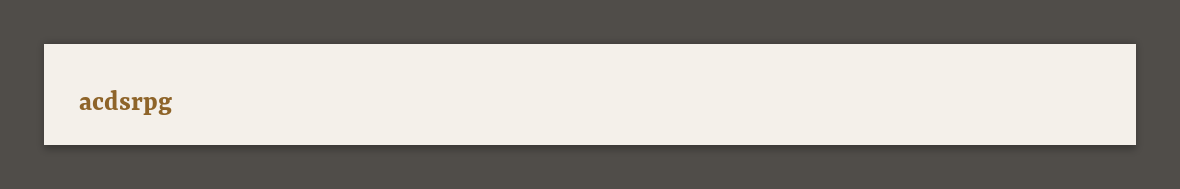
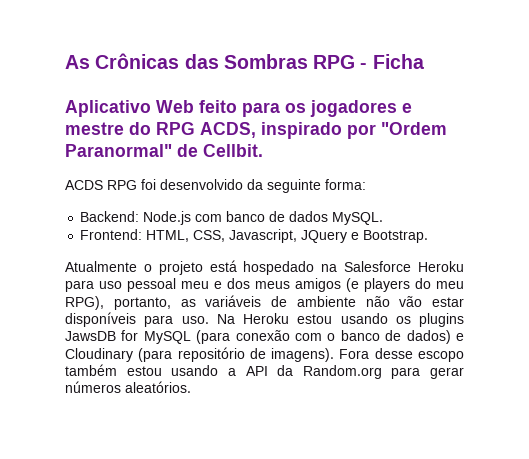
[79,90,172,115] acdsrpg -> [65,53,424,69] [65,100,412,117] [65,122,447,139] [65,144,263,157] [65,179,366,193] [80,211,384,225] [80,229,429,243] [65,260,464,275] [65,278,464,292] [65,295,464,310] [65,312,464,327] [65,330,464,344] [65,347,464,362] [65,364,464,379] [65,381,191,393] As Crônicas das Sombras RPG - Ficha // Aplicativo Web feito para os jogadores e mestre do RPG ACDS, inspirado por "Ordem Paranormal" de Cellbit. // ACDS RPG foi desenvolvido da seguinte forma: // Backend: Node.js com banco de dados MySQL. // Frontend: HTML, CSS, Javascript, JQuery e Bootstrap. // Atualmente o projeto está hospedado na Salesforce Heroku para uso pessoal meu e dos meus amigos (e players do meu RPG), portanto, as variáveis de ambiente não vão estar disponíveis para uso. Na Heroku estou usando os plugins JawsDB for MySQL (para conexão com o banco de dados) e Cloudinary (para repositório de imagens). Fora desse escopo também estou usando a API da Random.org para gerar números aleatórios.

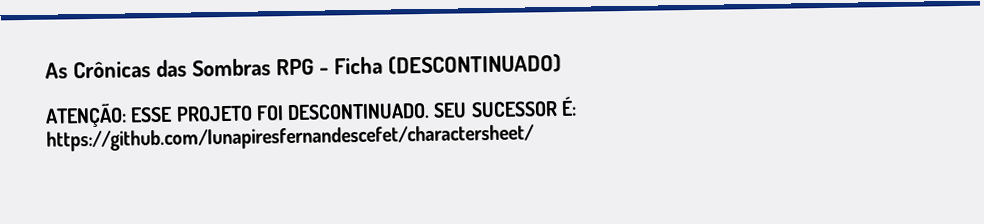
[65,100,412,117] [65,122,447,139] [65,144,263,157] [65,179,366,193] [80,211,384,225] [80,229,429,243] [65,260,464,275] [65,278,464,292] [65,295,464,310] [65,312,464,327] [65,330,464,344] [65,347,464,362] [65,364,464,379] [65,381,191,393] // Aplicativo Web feito para os jogadores e mestre do RPG ACDS, inspirado por "Ordem Paranormal" de Cellbit. // ACDS RPG foi desenvolvido da seguinte forma: // Backend: Node.js com banco de dados MySQL. // Frontend: HTML, CSS, Javascript, JQuery e Bootstrap. // Atualmente o projeto está hospedado na Salesforce Heroku para uso pessoal meu e dos meus amigos (e players do meu RPG), portanto, as variáveis de ambiente não vão estar disponíveis para uso. Na Heroku estou usando os plugins JawsDB for MySQL (para conexão com o banco de dados) e Cloudinary (para repositório de imagens). Fora desse escopo também estou usando a API da Random.org para gerar números aleatórios. -> [387,53,562,75] [45,96,577,128] [46,124,535,152] (DESCONTINUADO) // ATENÇÃO: ESSE PROJETO FOI DESCONTINUADO. SEU SUCESSOR É: https://github.com/lunapiresfernandescefet/charactersheet/

